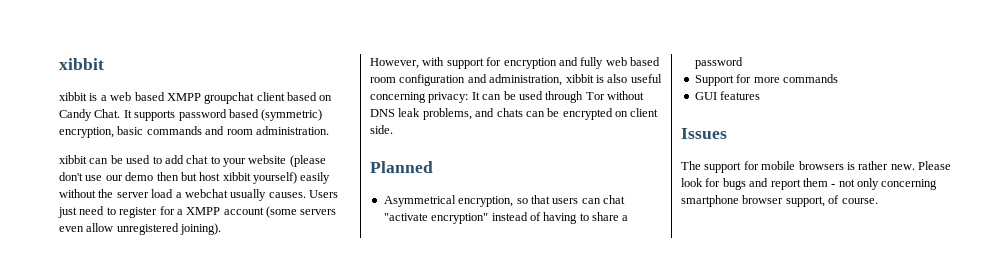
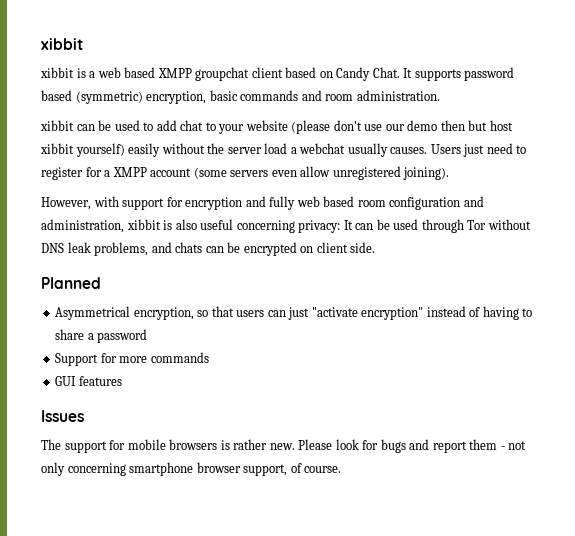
[603,195,625,204] chat -> [288,307,310,320] just

